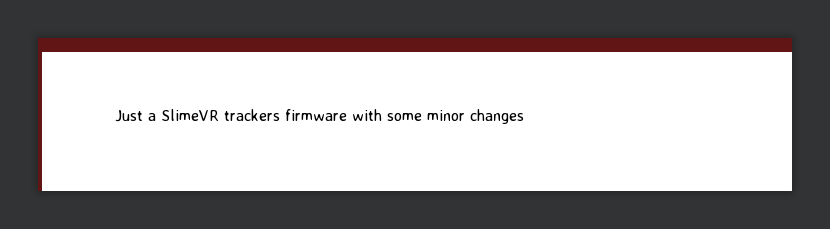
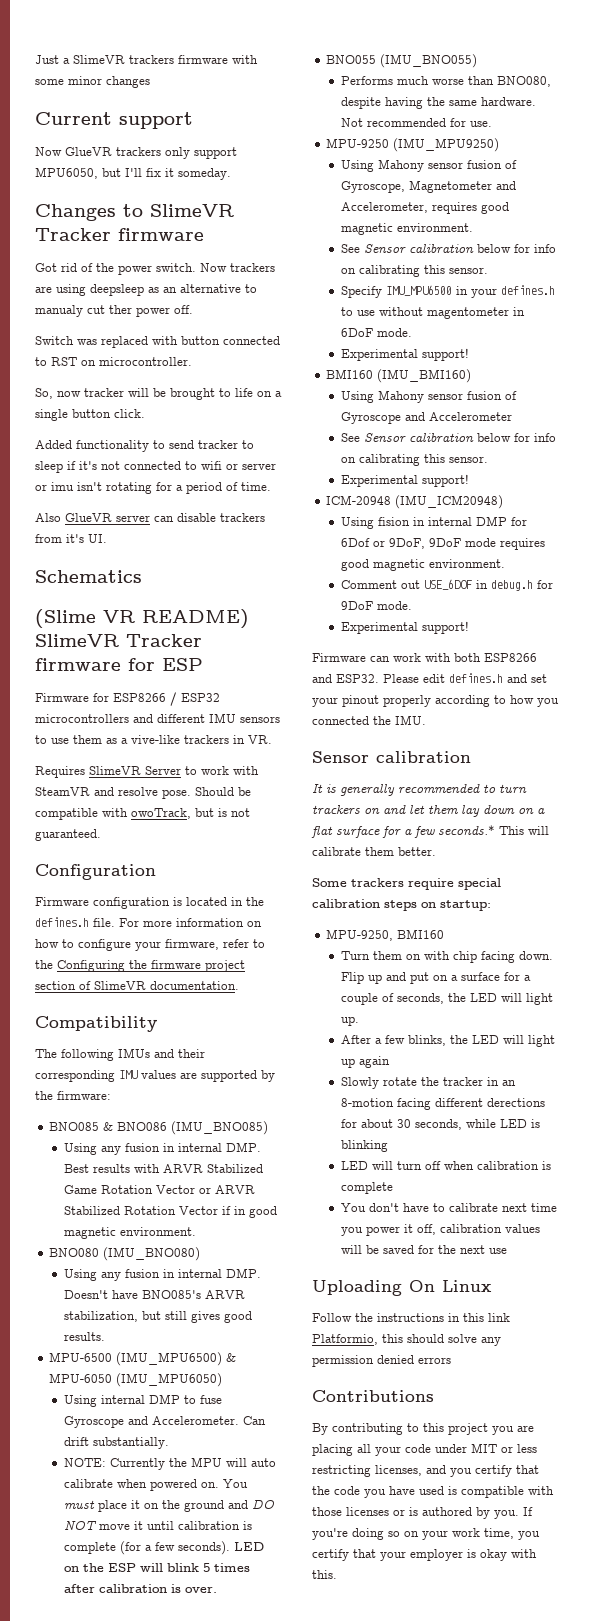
(524, 116) none -> [35,112,193,129] [35,147,237,159] [35,167,231,180] [35,204,234,221] [35,228,204,241] [35,263,275,275] [35,284,257,296] [35,305,193,317] [35,336,280,348] [35,357,192,366] [35,388,282,400] [35,409,145,421] [35,440,254,452] [35,461,276,473] [35,482,271,494] [35,513,265,522] [35,534,107,543] [35,570,142,583] [35,609,249,629] [35,634,202,647] [35,658,203,671] [35,692,220,706] [35,713,280,723] [35,735,272,744] [35,766,259,778] [35,787,251,799] [35,808,250,820] [35,829,101,841] [35,864,156,880] [35,897,264,909] [35,917,262,927] [35,939,265,951] [35,960,245,972] [35,981,239,990] [35,1016,157,1032] [35,1048,205,1061] [35,1070,275,1082] [35,1091,111,1100] [49,1121,269,1135] [64,1142,262,1155] [64,1164,264,1173] [64,1185,256,1194] [64,1206,278,1218] [64,1227,197,1239] [49,1247,201,1261] [64,1268,262,1281] [64,1290,246,1299] [64,1311,253,1323] [64,1332,106,1341] [49,1352,237,1366] [49,1373,223,1387] [64,1394,223,1407] [64,1416,267,1428] [64,1437,170,1449] [64,1457,277,1470] [64,1479,249,1491] [64,1499,275,1512] [64,1520,253,1530] [64,1541,265,1555] [64,1563,251,1572] [64,1584,218,1593] [326,54,478,68] [341,76,552,87] [341,97,537,109] [341,118,493,127] [326,138,500,152] [341,159,518,172] [341,180,517,193] [341,202,510,214] [341,223,474,235] [341,244,557,253] [341,265,489,277] [341,285,556,298] [341,307,526,319] [341,328,413,337] [341,348,470,361] [326,369,472,383] [341,390,518,403] [341,412,513,424] [341,433,557,442] [341,454,489,466] [341,474,470,487] [326,495,504,509] [341,516,528,529] [341,538,546,550] [341,559,506,571] [341,579,554,591] [341,601,413,610] [341,621,470,634] [312,653,537,662] [312,673,547,683] [312,695,559,707] [312,715,426,725] [312,751,471,763] [312,784,527,796] [312,805,545,817] [311,825,549,838] [312,847,436,856] [312,878,501,890] [312,899,491,911] [326,929,445,941] [341,951,554,963] [341,972,532,984] [341,993,554,1005] [341,1016,360,1026] [341,1035,556,1047] [341,1056,391,1068] [341,1077,517,1089] [341,1098,546,1110] [341,1119,541,1130] [341,1140,389,1152] [341,1161,552,1170] [341,1182,394,1194] [341,1203,558,1212] [341,1224,541,1236] [341,1245,508,1254] [312,1280,492,1296] [312,1313,510,1322] [312,1334,501,1346] [312,1355,451,1367] [312,1390,434,1402] [312,1423,534,1435] [312,1443,537,1456] [312,1465,539,1477] [312,1486,554,1498] [312,1507,533,1519] [312,1528,540,1540] [312,1549,537,1561] [312,1570,337,1579] // Current support // Now GlueVR trackers only support MPU6050, but I'll fix it someday. // Changes to SlimeVR Tracker firmware // Got rid of the power switch. Now trackers are using deepsleep as an alternative to manualy cut ther power off. // Switch was replaced with button connected to RST on microcontroller. // So, now tracker will be brought to life on a single button click. // Added functionality to send tracker to sleep if it's not connected to wifi or server or imu isn't rotating for a period of time. // Also GlueVR server can disable trackers from it's UI. // Schematics // (Slime VR README) SlimeVR Tracker firmware for ESP // Firmware for ESP8266 / ESP32 microcontrollers and different IMU sensors to use them as a vive-like trackers in VR. // Requires SlimeVR Server to work with SteamVR and resolve pose. Should be compatible with owoTrack, but is not guaranteed. // Configuration // Firmware configuration is located in the defines.h file. For more information on how to configure your firmware, refer to the Configuring the firmware project section of SlimeVR documentation. // Compatibility // The following IMUs and their corresponding IMU values are supported by the firmware: // BNO085 & BNO086 (IMU_BNO085) // Using any fusion in internal DMP. Best results with ARVR Stabilized Game Rotation Vector or ARVR Stabilized Rotation Vector if in good magnetic environment. // BNO080 (IMU_BNO080) // Using any fusion in internal DMP. Doesn't have BNO085's ARVR stabilization, but still gives good results. // MPU-6500 (IMU_MPU6500) & MPU-6050 (IMU_MPU6050) // Using internal DMP to fuse Gyroscope and Accelerometer. Can drift substantially. // NOTE: Currently the MPU will auto calibrate when powered on. You must place it on the ground and DO NOT move it until calibration is complete (for a few seconds). LED on the ESP will blink 5 times after calibration is over. // BNO055 (IMU_BNO055) // Performs much worse than BNO080, despite having the same hardware. Not recommended for use. // MPU-9250 (IMU_MPU9250) // Using Mahony sensor fusion of Gyroscope, Magnetometer and Accelerometer, requires good magnetic environment. // See Sensor calibration below for info on calibrating this sensor. // Specify IMU_MPU6500 in your defines.h to use without magentometer in 6DoF mode. // Experimental support! // BMI160 (IMU_BMI160) // Using Mahony sensor fusion of Gyroscope and Accelerometer // See Sensor calibration below for info on calibrating this sensor. // Experimental support! // ICM-20948 (IMU_ICM20948) // Using fision in internal DMP for 6Dof or 9DoF, 9DoF mode requires good magnetic environment. // Comment out USE_6DOF in debug.h for 9DoF mode. // Experimental support! // Firmware can work with both ESP8266 and ESP32. Please edit defines.h and set your pinout properly according to how you connected the IMU. // Sensor calibration // It is generally recommended to turn trackers on and let them lay down on a flat surface for a few seconds.* This will calibrate them better. // Some trackers require special calibration steps on startup: // MPU-9250, BMI160 // Turn them on with chip facing down. Flip up and put on a surface for a couple of seconds, the LED will light up. // After a few blinks, the LED will light up again // Slowly rotate the tracker in an 8-motion facing different derections for about 30 seconds, while LED is blinking // LED will turn off when calibration is complete // You don't have to calibrate next time you power it off, calibration values will be saved for the next use // Uploading On Linux // Follow the instructions in this link Platformio, this should solve any permission denied errors // Contributions // By contributing to this project you are placing all your code under MIT or less restricting licenses, and you certify that the code you have used is compatible with those licenses or is authored by you. If you're doing so on your work time, you certify that your employer is okay with this.

